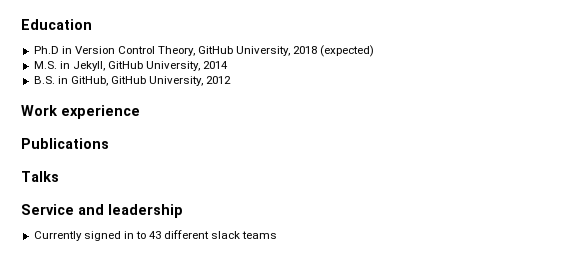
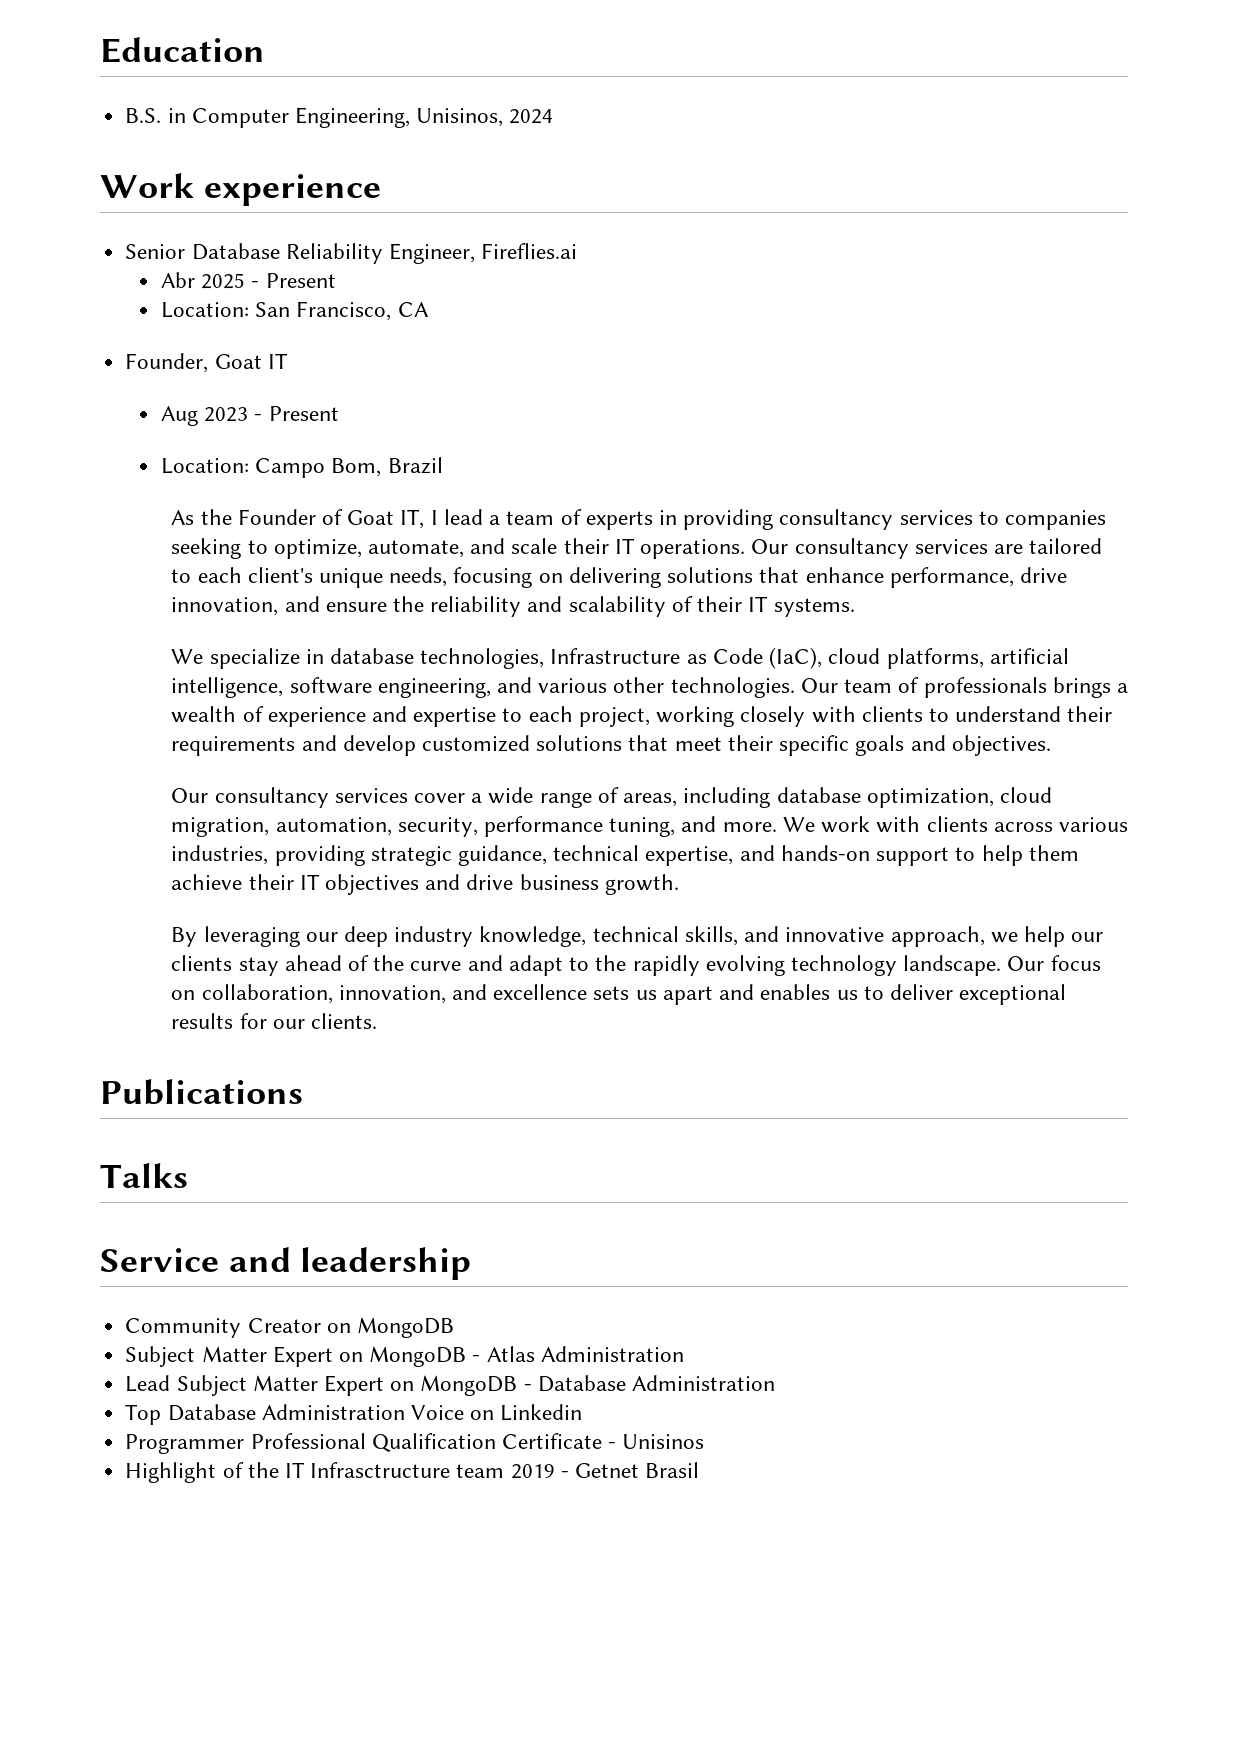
[33,45,375,57] [33,61,229,71] [33,76,232,86] [21,105,140,119] Ph.D in Version Control Theory, GitHub University, 2018 (expected) // M.S. in Jekyll, GitHub University, 2014 // B.S. in GitHub, GitHub University, 2012 // Work experience -> [125,107,554,128] [100,173,381,206] [125,243,578,264] [161,272,336,289] [161,301,429,321] [125,353,288,373] [161,406,339,426] [161,457,443,478] [171,509,1106,530] [171,538,1103,559] [171,567,1067,588] [171,596,855,617] [171,647,1069,669] [171,677,1128,698] [171,706,1113,727] [171,735,1051,756] [171,787,1052,808] [171,816,1128,837] [171,845,1079,866] [171,874,679,895] [171,926,1104,947] [171,955,1101,976] [171,984,1067,1005] [171,1013,378,1029] B.S. in Computer Engineering, Unisinos, 2024 // Work experience // Senior Database Reliability Engineer, Fireflies.ai // Abr 2025 - Present // Location: San Francisco, CA // Founder, Goat IT // Aug 2023 - Present // Location: Campo Bom, Brazil // As the Founder of Goat IT, I lead a team of experts in providing consultancy services to companies seeking to optimize, automate, and scale their IT operations. Our consultancy services are tailored to each client's unique needs, focusing on delivering solutions that enhance performance, drive innovation, and ensure the reliability and scalability of their IT systems. // We specialize in database technologies, Infrastructure as Code (IaC), cloud platforms, artificial intelligence, software engineering, and various other technologies. Our team of professionals brings a wealth of experience and expertise to each project, working closely with clients to understand their requirements and develop customized solutions that meet their specific goals and objectives. // Our consultancy services cover a wide range of areas, including database optimization, cloud migration, automation, security, performance tuning, and more. We work with clients across various industries, providing strategic guidance, technical expertise, and hands-on support to help them achieve their IT objectives and drive business growth. // By leveraging our deep industry knowledge, technical skills, and innovative approach, we help our clients stay ahead of the curve and adapt to the rapidly evolving technology landscape. Our focus on collaboration, innovation, and excellence sets us apart and enables us to deliver exceptional results for our clients.
[33,230,278,241] Currently signed in to 43 different slack teams -> [125,1317,454,1338] [125,1346,684,1367] [125,1375,775,1396] [125,1404,583,1425] [125,1433,705,1454] [125,1462,700,1483] Community Creator on MongoDB // Subject Matter Expert on MongoDB - Atlas Administration // Lead Subject Matter Expert on MongoDB - Database Administration // Top Database Administration Voice on Linkedin // Programmer Professional Qualification Certificate - Unisinos // Highlight of the IT Infrasctructure team 2019 - Getnet Brasil

